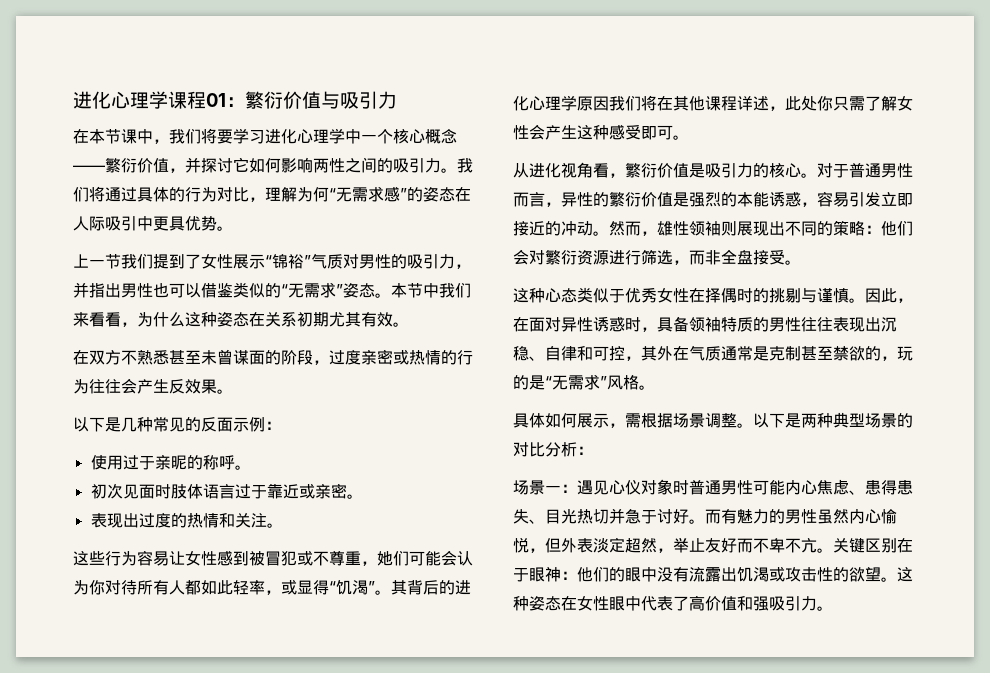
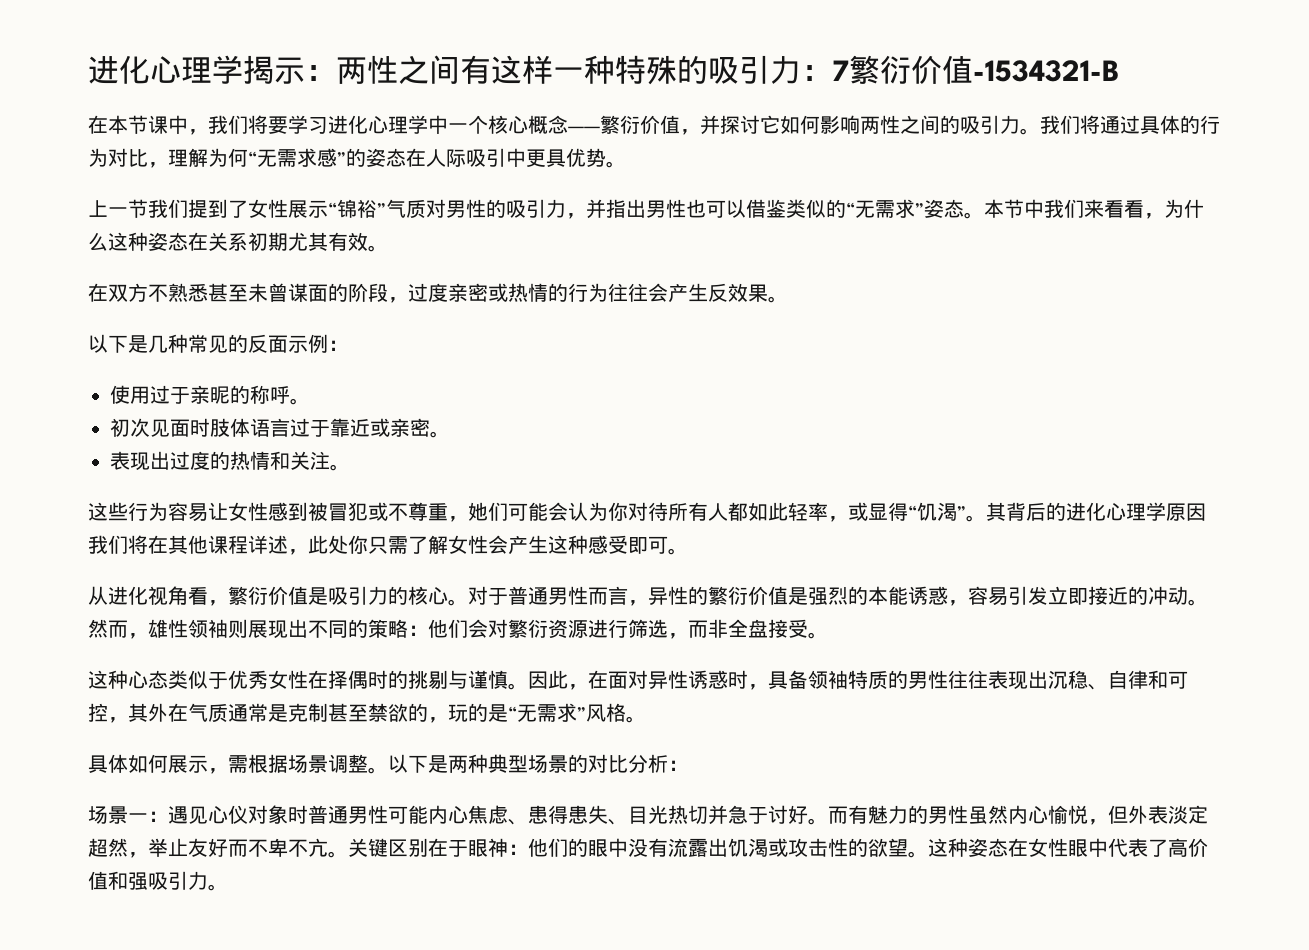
[73,91,397,109] 进化心理学课程01：繁衍价值与吸引力 -> [88,55,1119,85] 进化心理学揭示：两性之间有这样一种特殊的吸引力：7繁衍价值-1534321-B

